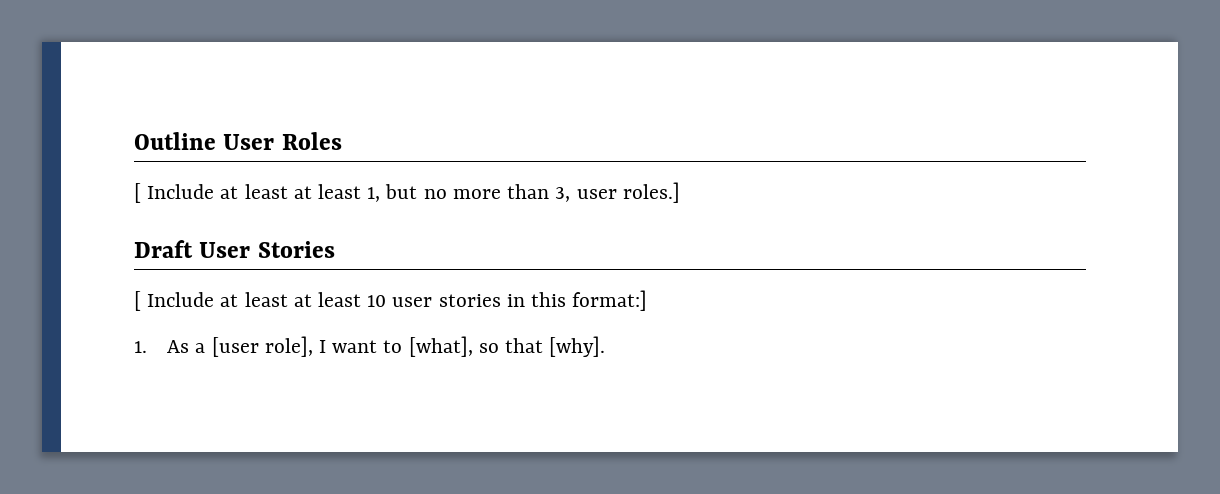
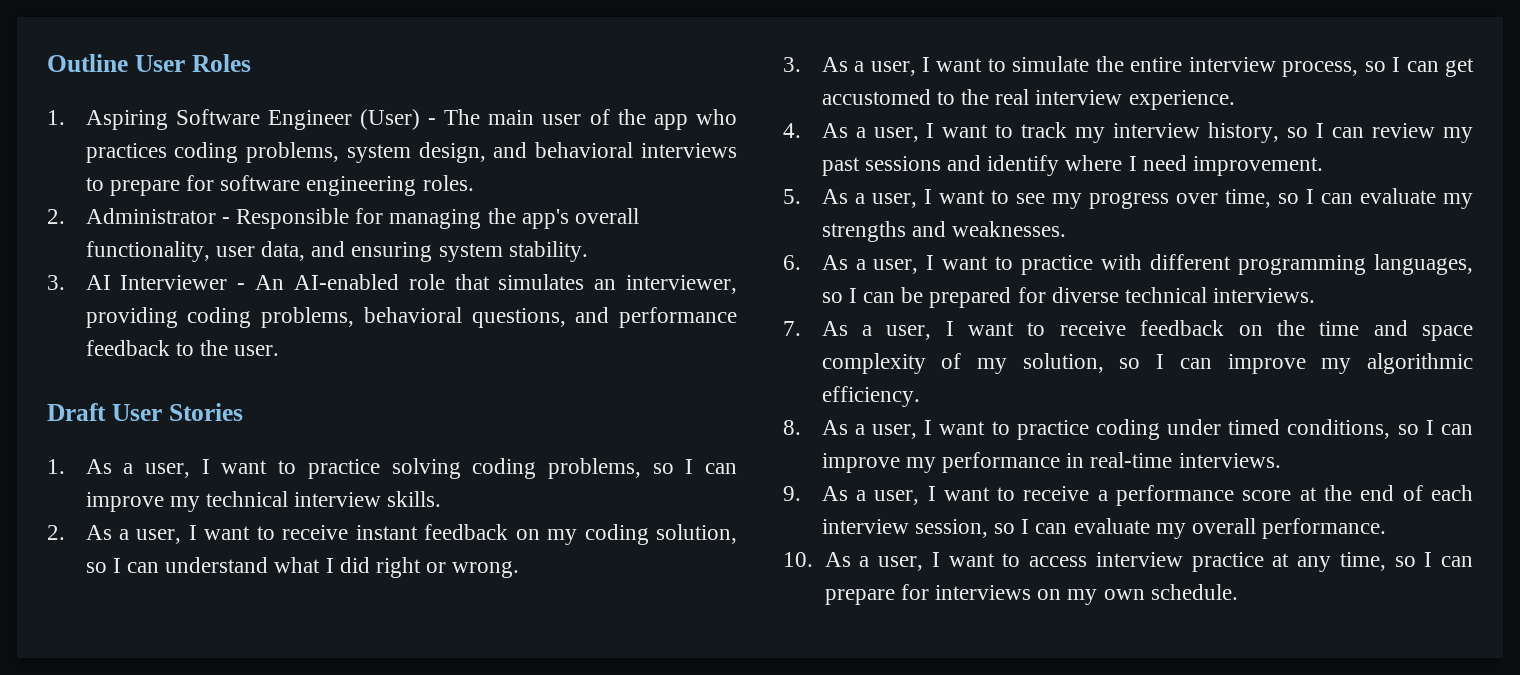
[134,182,680,203] [134,240,335,258] [134,290,648,311] [134,336,606,357] [ Include at least at least 1, but no more than 3, user roles.] // Draft User Stories // [ Include at least at least 10 user stories in this format:] // 1. As a [user role], I want to [what], so that [why]. -> [47,109,737,130] [85,142,738,163] [85,175,474,196] [47,208,640,229] [85,241,588,262] [47,274,737,294] [85,307,738,328] [85,340,280,356] [47,403,243,421] [47,458,737,479] [85,491,442,512] [47,524,737,545] [85,557,520,578] [783,56,1474,77] [821,89,1235,110] [783,122,1473,143] [821,155,1324,176] [783,188,1473,209] [821,221,1067,242] [783,254,1473,275] [821,287,1316,308] [783,320,1473,341] [821,353,1473,374] [821,386,920,407] [783,419,1473,440] [821,452,1281,473] [783,485,1474,506] [821,518,1387,539] [783,552,1473,572] [824,584,1238,605] 1. Aspiring Software Engineer (User) - The main user of the app who practices coding problems, system design, and behavioral interviews to prepare for software engineering roles. // 2. Administrator - Responsible for managing the app's overall functionality, user data, and ensuring system stability. // 3. AI Interviewer - An AI-enabled role that simulates an interviewer, providing coding problems, behavioral questions, and performance feedback to the user. // Draft User Stories // 1. As a user, I want to practice solving coding problems, so I can improve my technical interview skills. // 2. As a user, I want to receive instant feedback on my coding solution, so I can understand what I did right or wrong. // 3. As a user, I want to simulate the entire interview process, so I can get accustomed to the real interview experience. // 4. As a user, I want to track my interview history, so I can review my past sessions and identify where I need improvement. // 5. As a user, I want to see my progress over time, so I can evaluate my strengths and weaknesses. // 6. As a user, I want to practice with different programming languages, so I can be prepared for diverse technical interviews. // 7. As a user, I want to receive feedback on the time and space complexity of my solution, so I can improve my algorithmic efficiency. // 8. As a user, I want to practice coding under timed conditions, so I can improve my performance in real-time interviews. // 9. As a user, I want to receive a performance score at the end of each interview session, so I can evaluate my overall performance. // 10. As a user, I want to access interview practice at any time, so I can prepare for interviews on my own schedule.

